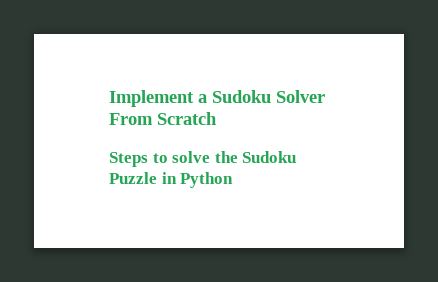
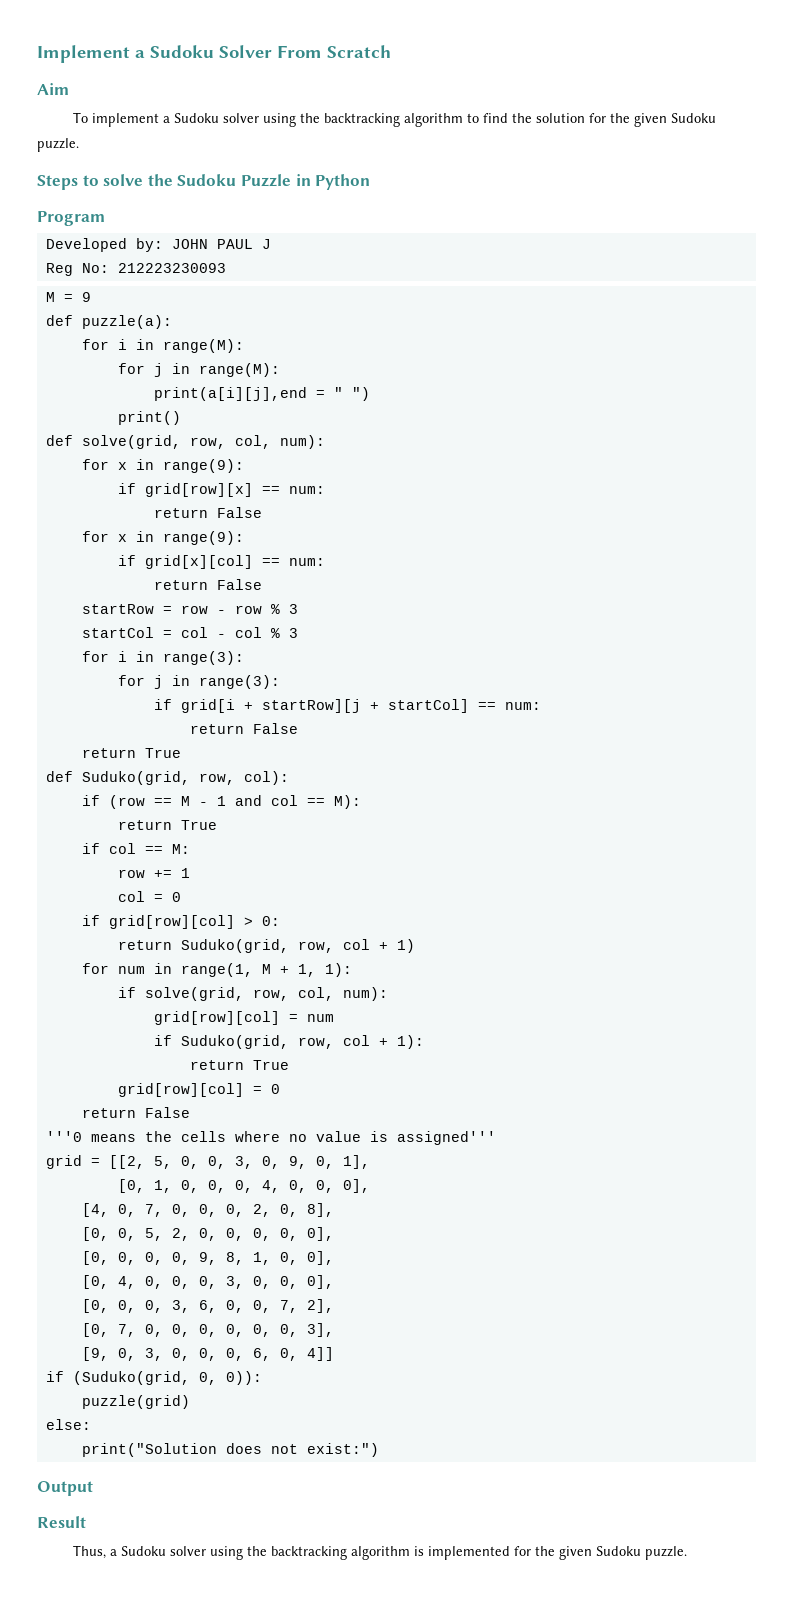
(217, 118) none -> [37,83,69,95] [73,112,717,127] [37,138,79,152] // Aim // To implement a Sudoku solver using the backtracking algorithm to find the solution for the given Sudoku puzzle.
(234, 180) none -> [37,211,105,226] [45,238,271,252] [45,263,226,276] [45,292,91,302] [45,315,172,329] [81,339,244,353] [117,363,280,377] [153,387,370,401] [117,411,181,425] [45,435,325,449] [81,459,244,473] [117,483,325,497] [153,507,262,518] [81,531,244,545] [117,555,325,569] [153,579,262,590] [81,604,298,614] [81,627,298,638] [81,651,244,665] [117,675,280,689] [153,699,541,713] [189,723,298,734] [81,748,181,758] [45,771,289,785] [81,795,361,809] [117,820,217,830] [81,843,190,854] [117,868,190,878] [117,891,181,902] [81,915,280,929] [117,939,415,953] [81,963,352,977] [117,987,388,1001] [153,1011,334,1025] [153,1035,424,1049] [189,1060,289,1070] [117,1083,280,1097] [81,1107,190,1118] [45,1131,496,1145] [45,1155,370,1169] [117,1179,370,1193] [81,1203,334,1217] [81,1227,334,1241] [81,1251,334,1265] [81,1275,334,1289] [81,1299,334,1313] [81,1323,334,1337] [81,1347,334,1361] [45,1371,262,1385] [81,1395,190,1409] [45,1419,91,1430] [81,1443,379,1457] [37,1481,93,1496] [37,1516,86,1528] [73,1545,688,1560] // Program // Developed by: JOHN PAUL J // Reg No: 212223230093 // M = 9 // def puzzle(a): // for i in range(M): // for j in range(M): // print(a[i][j],end = " ") // print() // def solve(grid, row, col, num): // for x in range(9): // if grid[row][x] == num: // return False // for x in range(9): // if grid[x][col] == num: // return False // startRow = row - row % 3 // startCol = col - col % 3 // for i in range(3): // for j in range(3): // if grid[i + startRow][j + startCol] == num: // return False // return True // def Suduko(grid, row, col): // if (row == M - 1 and col == M): // return True // if col == M: // row += 1 // col = 0 // if grid[row][col] > 0: // return Suduko(grid, row, col + 1) // for num in range(1, M + 1, 1): // if solve(grid, row, col, num): // grid[row][col] = num // if Suduko(grid, row, col + 1): // return True // grid[row][col] = 0 // return False // '''0 means the cells where no value is assigned''' // grid = [[2, 5, 0, 0, 3, 0, 9, 0, 1], // [0, 1, 0, 0, 0, 4, 0, 0, 0], // [4, 0, 7, 0, 0, 0, 2, 0, 8], // [0, 0, 5, 2, 0, 0, 0, 0, 0], // [0, 0, 0, 0, 9, 8, 1, 0, 0], // [0, 4, 0, 0, 0, 3, 0, 0, 0], // [0, 0, 0, 3, 6, 0, 0, 7, 2], // [0, 7, 0, 0, 0, 0, 0, 0, 3], // [9, 0, 3, 0, 0, 0, 6, 0, 4]] // if (Suduko(grid, 0, 0)): // puzzle(grid) // else: // print("Solution does not exist:") // Output // Result // Thus, a Sudoku solver using the backtracking algorithm is implemented for the given Sudoku puzzle.

